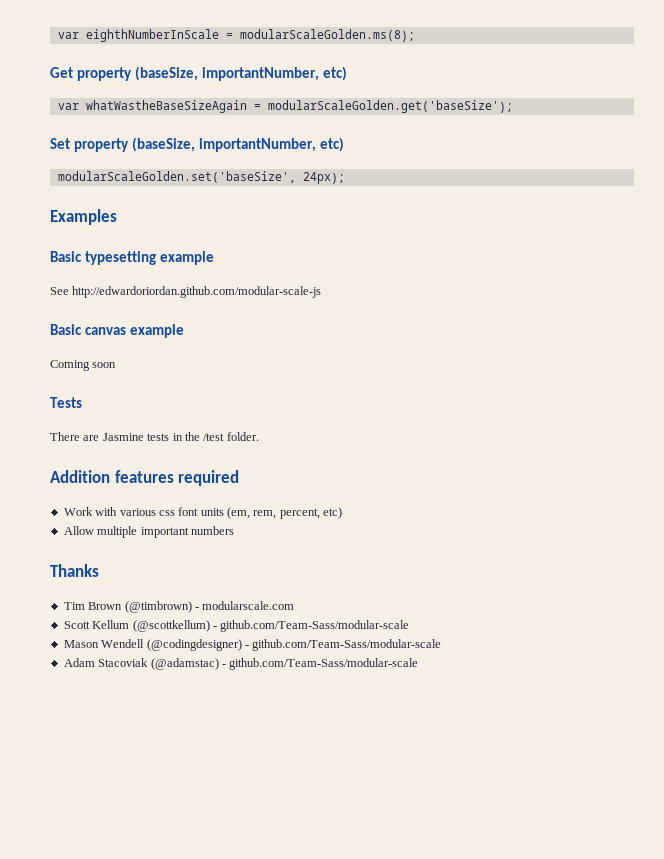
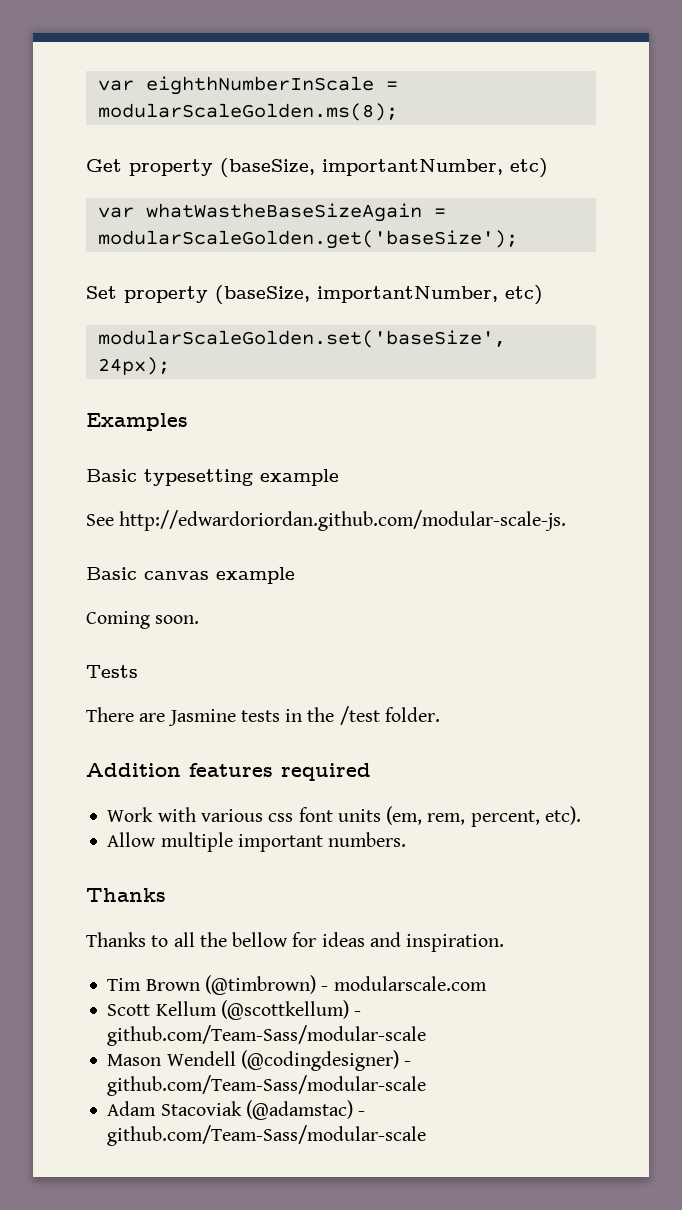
[72,286,322,298] http://edwardoriordan.github.com/modular-scale-js -> [119,510,567,531] http://edwardoriordan.github.com/modular-scale-js.
[92,362,117,368] soon -> [155,615,200,624] soon.
[323,507,343,519] etc) -> [544,806,581,825] etc).
[190,526,234,535] [50,564,99,577] numbers // Thanks -> [328,832,407,847] [86,888,166,902] [86,932,505,952] numbers. // Thanks // Thanks to all the bellow for ideas and inspiration.

